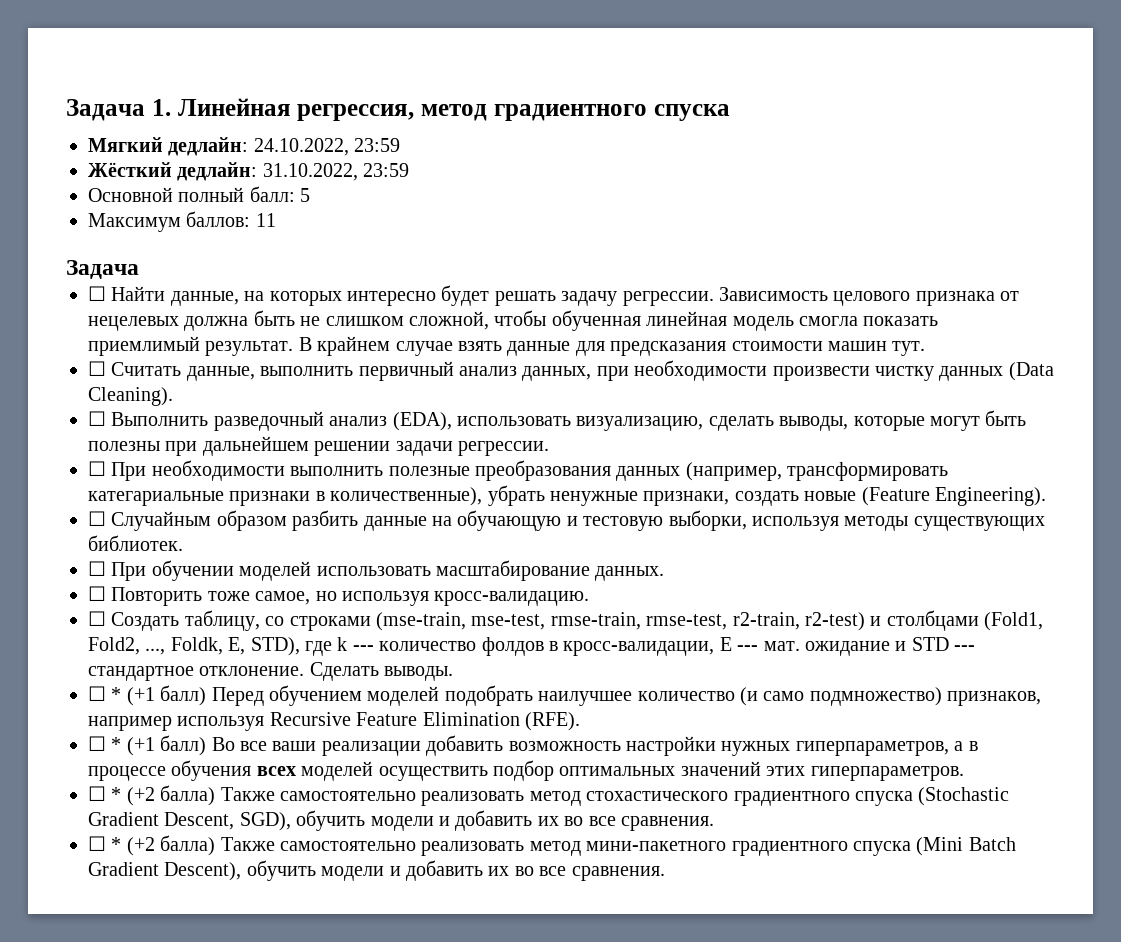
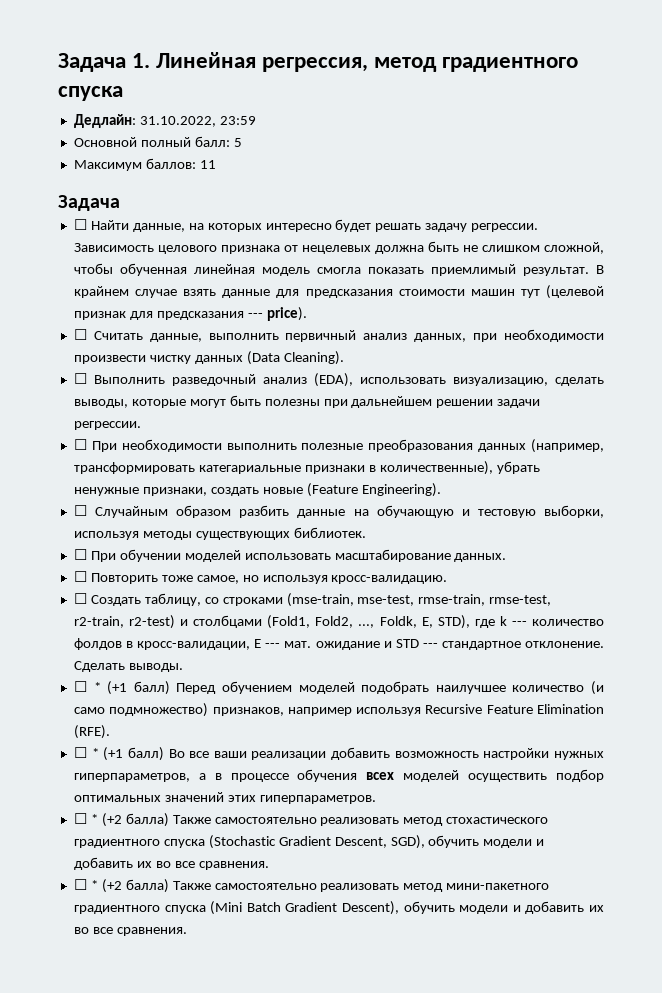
[88,137,401,156] [88,162,258,181] Мягкий дедлайн: 24.10.2022, 23:59 // Жёсткий дедлайн: -> [73,114,136,128] Дедлайн:
[892,341,926,356] тут. -> [520,285,604,299] [73,307,307,321] тут (целевой признак для предсказания --- price).

